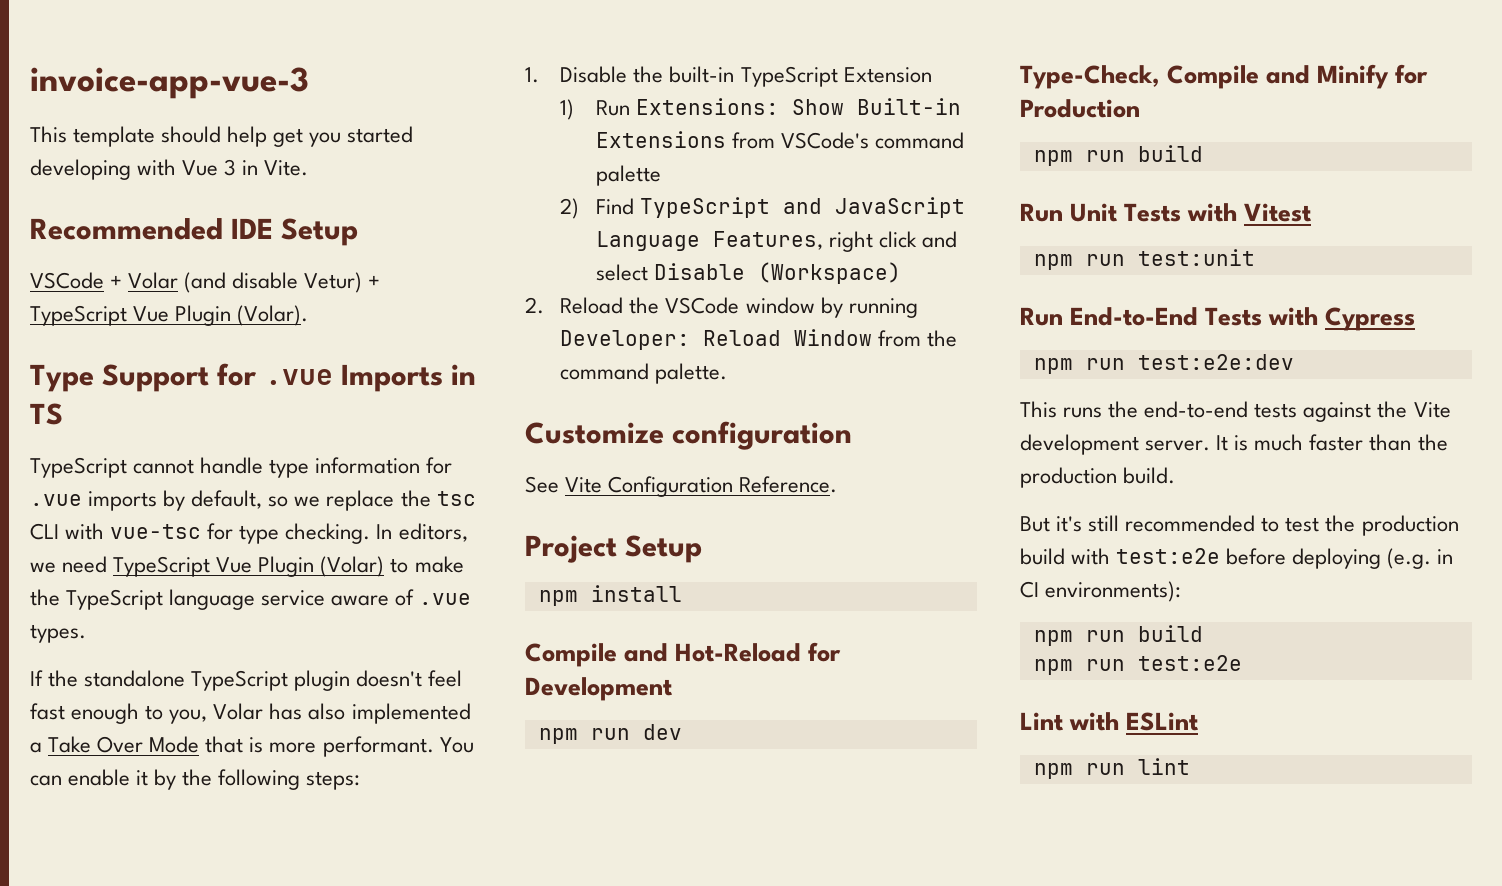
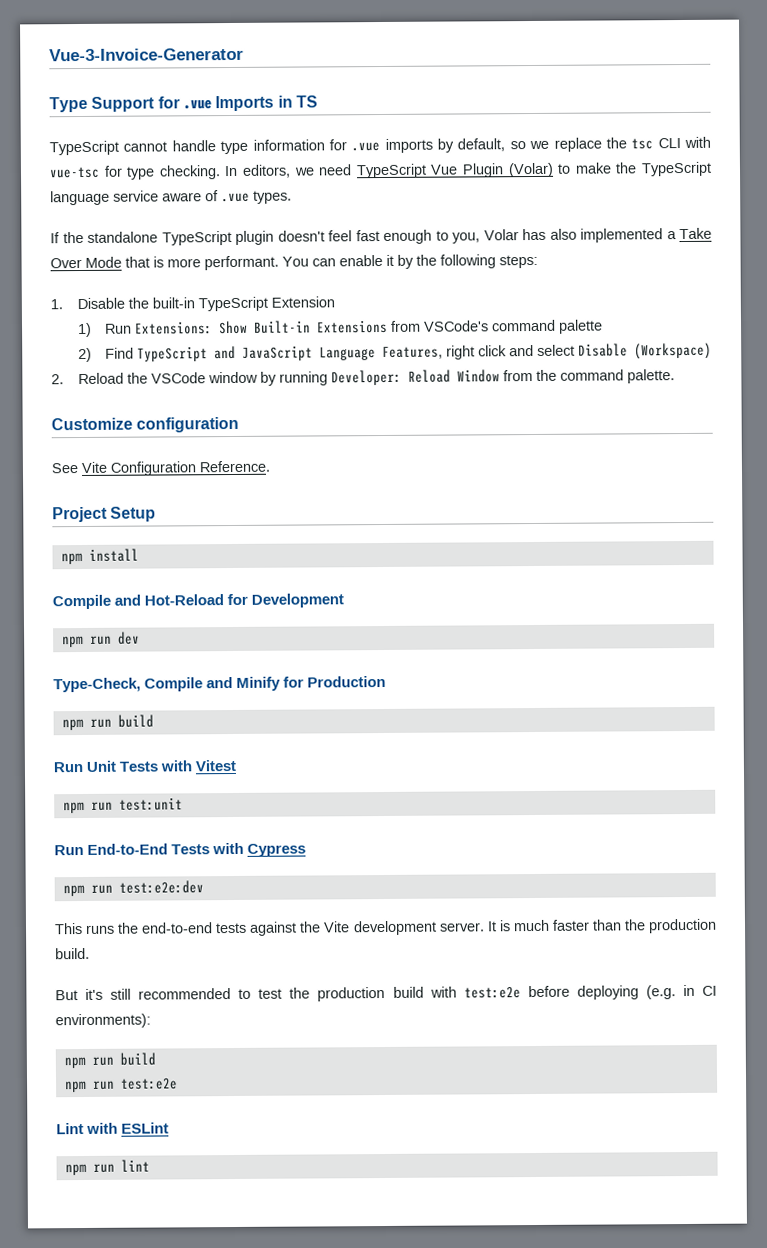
[30,67,309,99] [30,126,414,147] [30,159,309,180] [30,218,359,246] [30,272,381,293] [30,305,309,326] invoice-app-vue-3 // This template should help get you started developing with Vue 3 in Vite. // Recommended IDE Setup // VSCode + Volar (and disable Vetur) + TypeScript Vue Plugin (Volar). -> [49,47,244,62] Vue-3-Invoice-Generator

